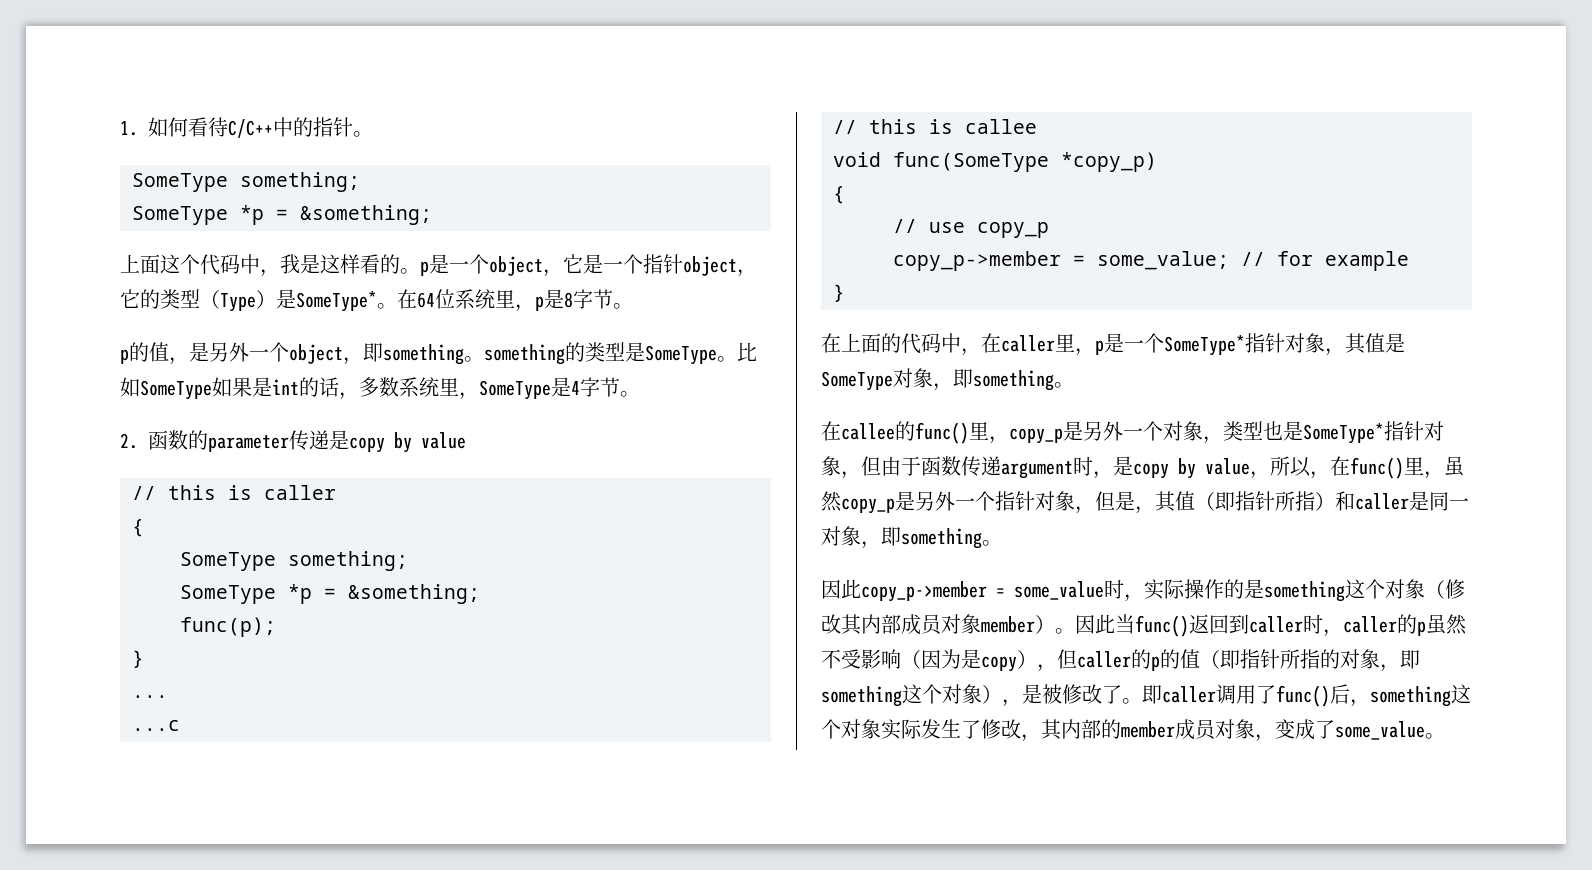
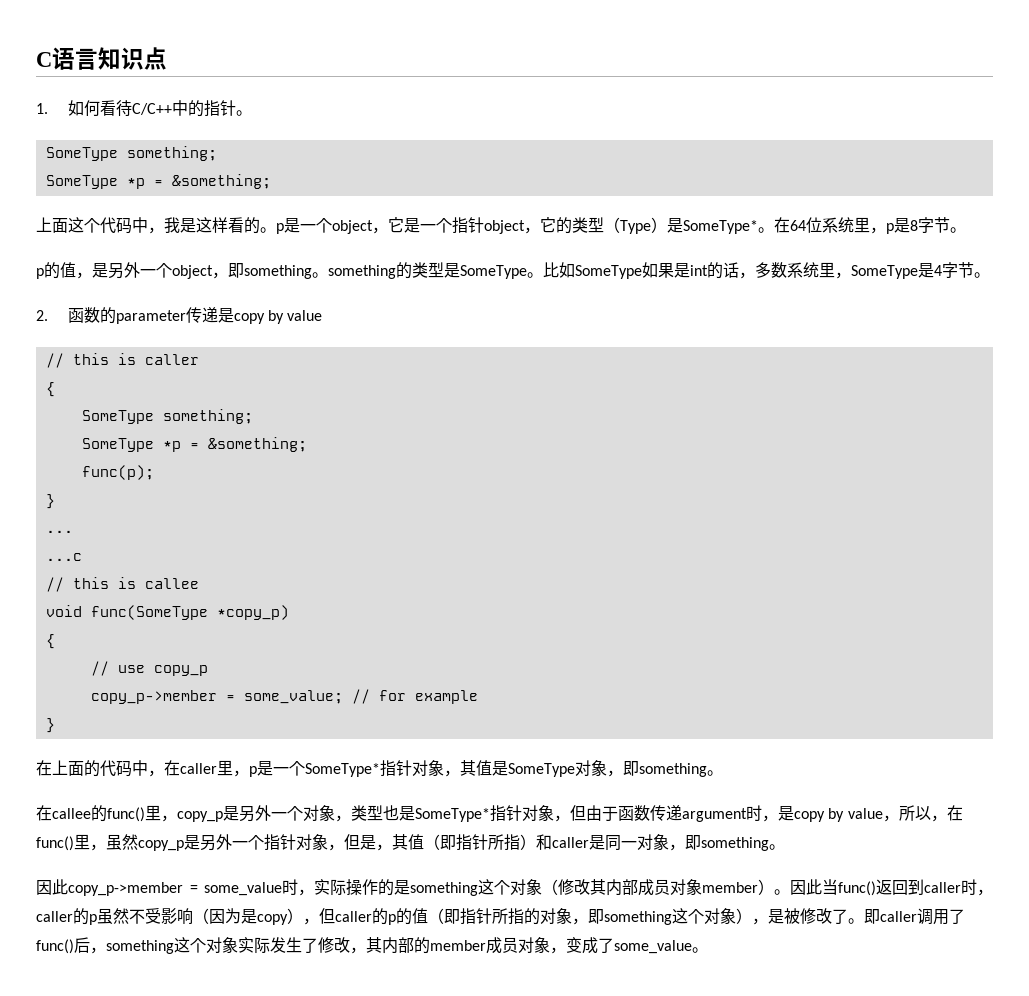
(120, 128) none -> [36,47,167,70] C语言知识点 //

